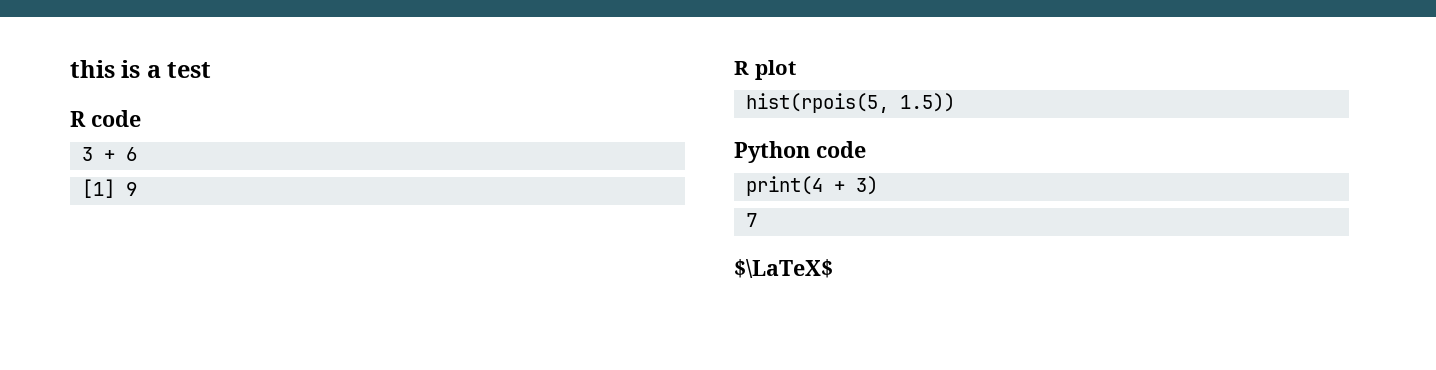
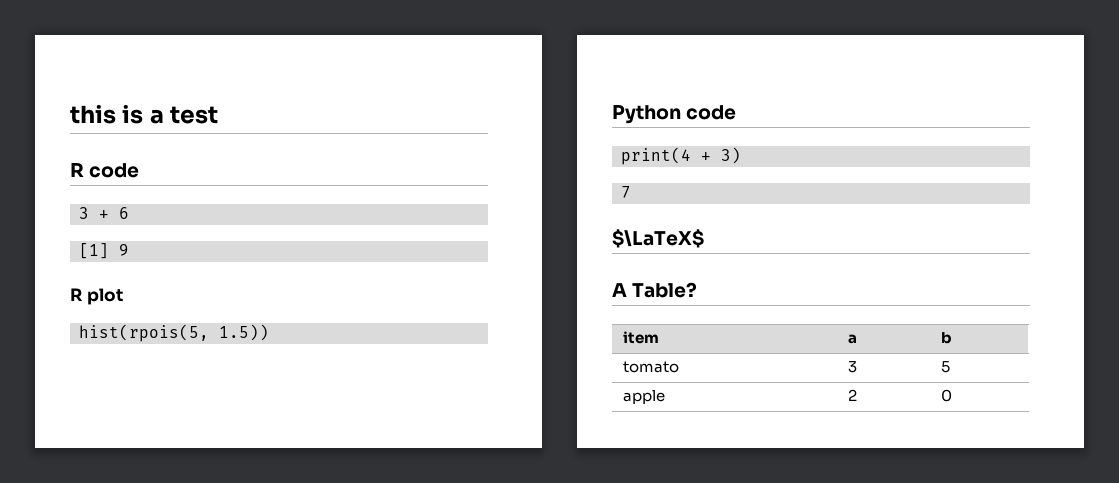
(833, 268) none -> [612,282,698,298] [623,331,660,344] [848,334,858,344] [941,332,953,344] [623,361,680,373] [848,361,858,373] [941,361,951,373] [623,390,666,404] [848,389,858,401] [941,389,953,402] // A Table? // item | a | b // tomato | 3 | 5 // apple | 2 | 0

